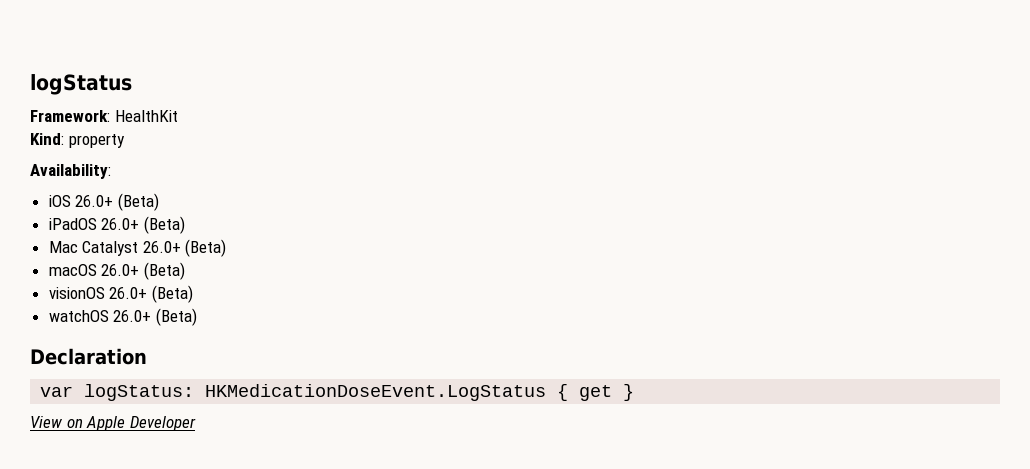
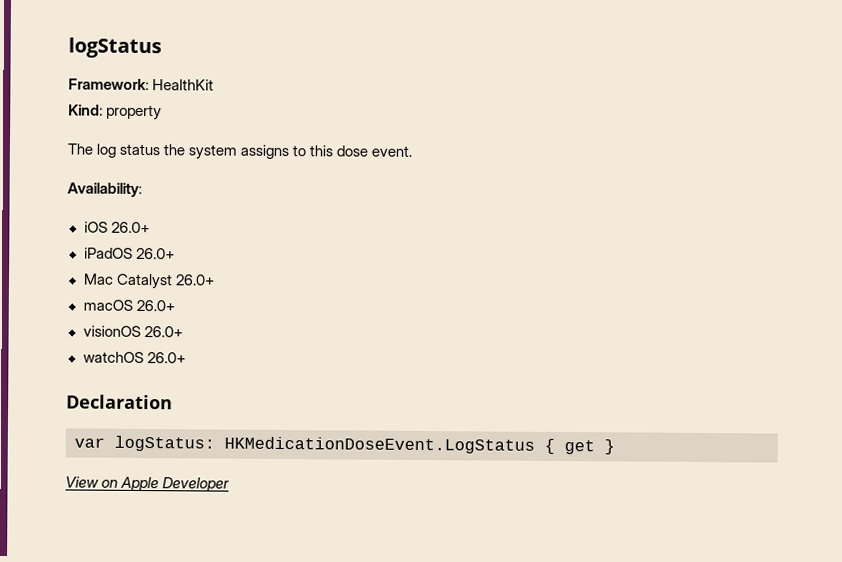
(125, 141) none -> [67,143,413,160] // The log status the system assigns to this dose event.
[117,193,159,211] (Beta) -> (150, 227) none
[143,216,185,234] (Beta) -> (175, 253) none
[185,239,227,257] (Beta) -> (215, 280) none
[143,262,185,280] (Beta) -> (175, 305) none
[151,285,193,303] (Beta) -> (183, 332) none
[155,308,197,326] (Beta) -> (186, 358) none

